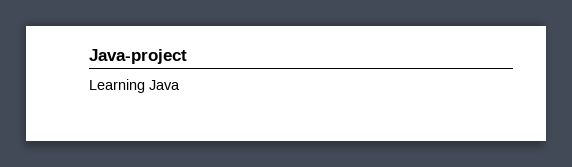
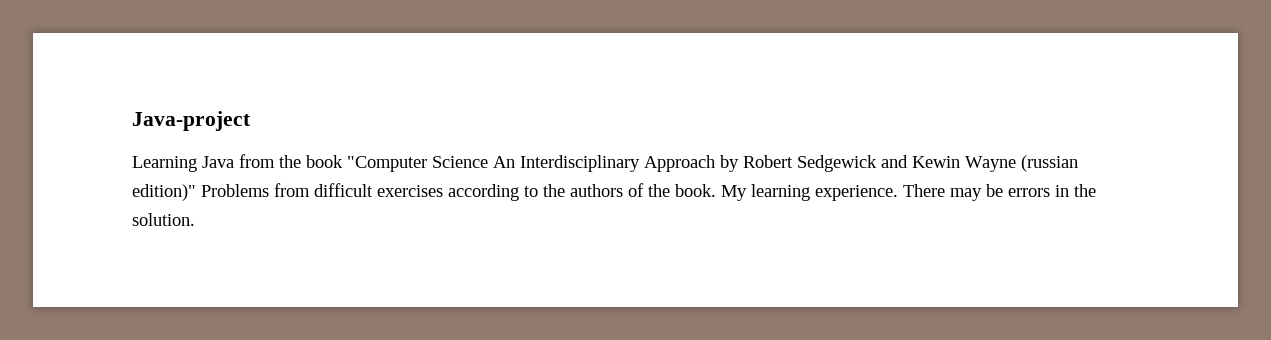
(180, 85) none -> [239,154,1078,172] [132,183,1096,201] [132,213,195,226] from the book "Computer Science An Interdisciplinary Approach by Robert Sedgewick and Kewin Wayne (russian edition)" Problems from difficult exercises according to the authors of the book. My learning experience. There may be errors in the solution.

